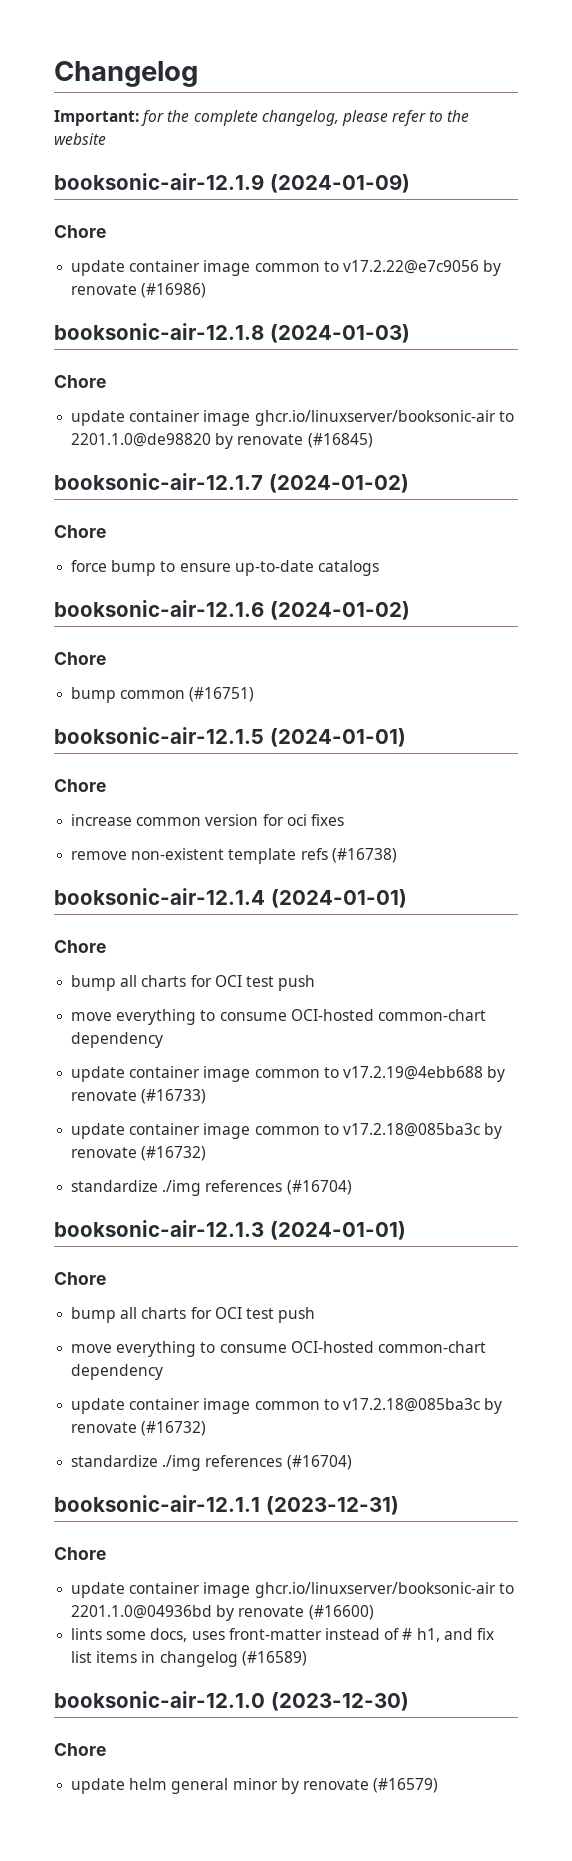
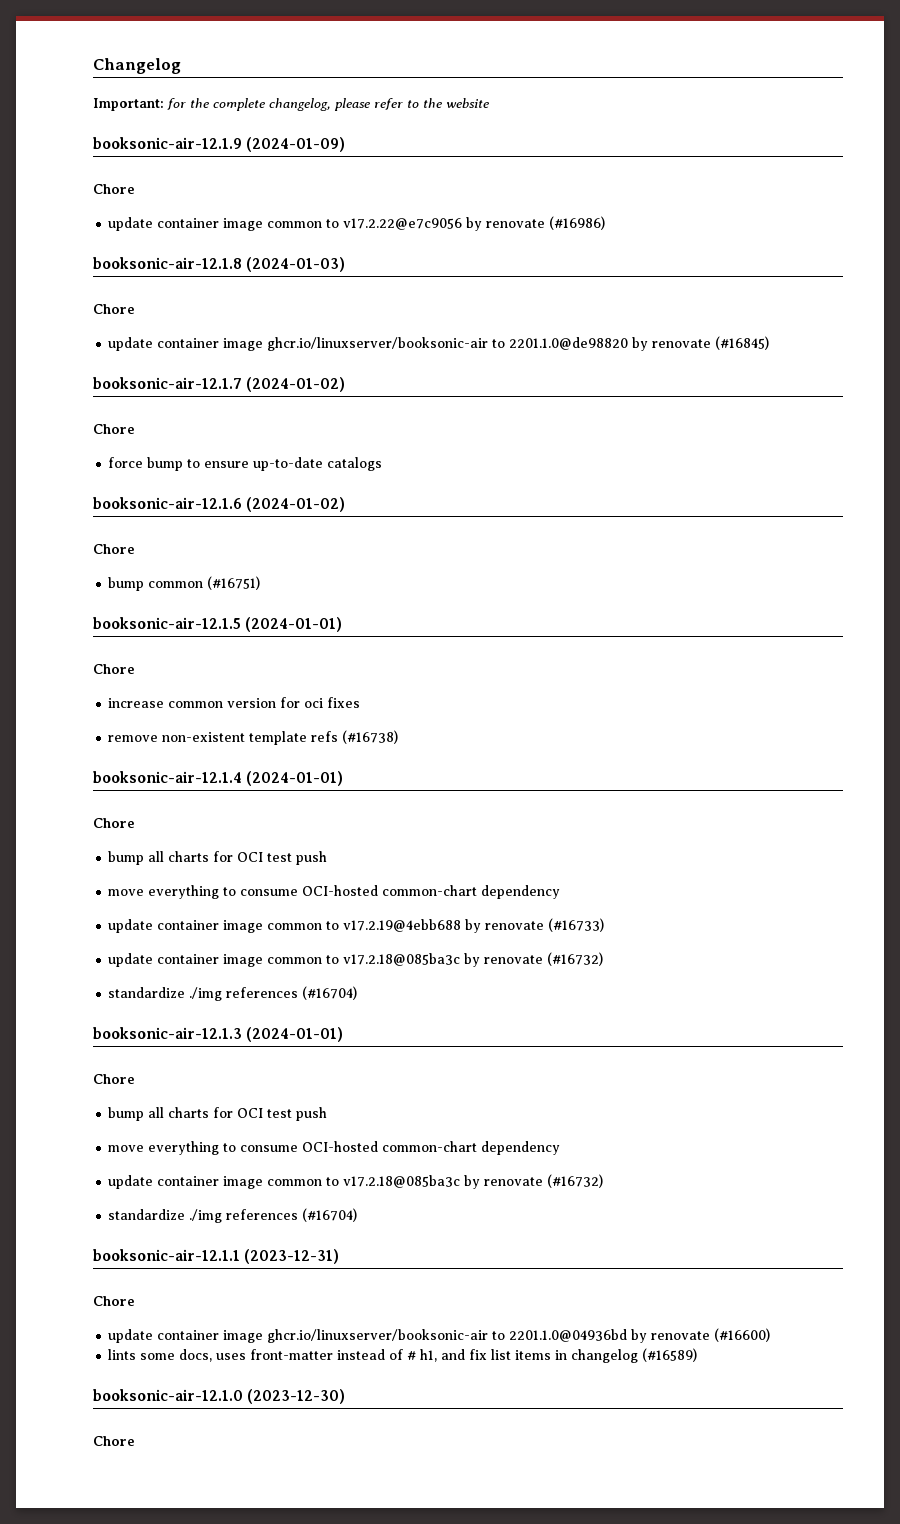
[71,1778,439,1794] // update helm general minor by renovate (#16579) -> (135, 1441) none

